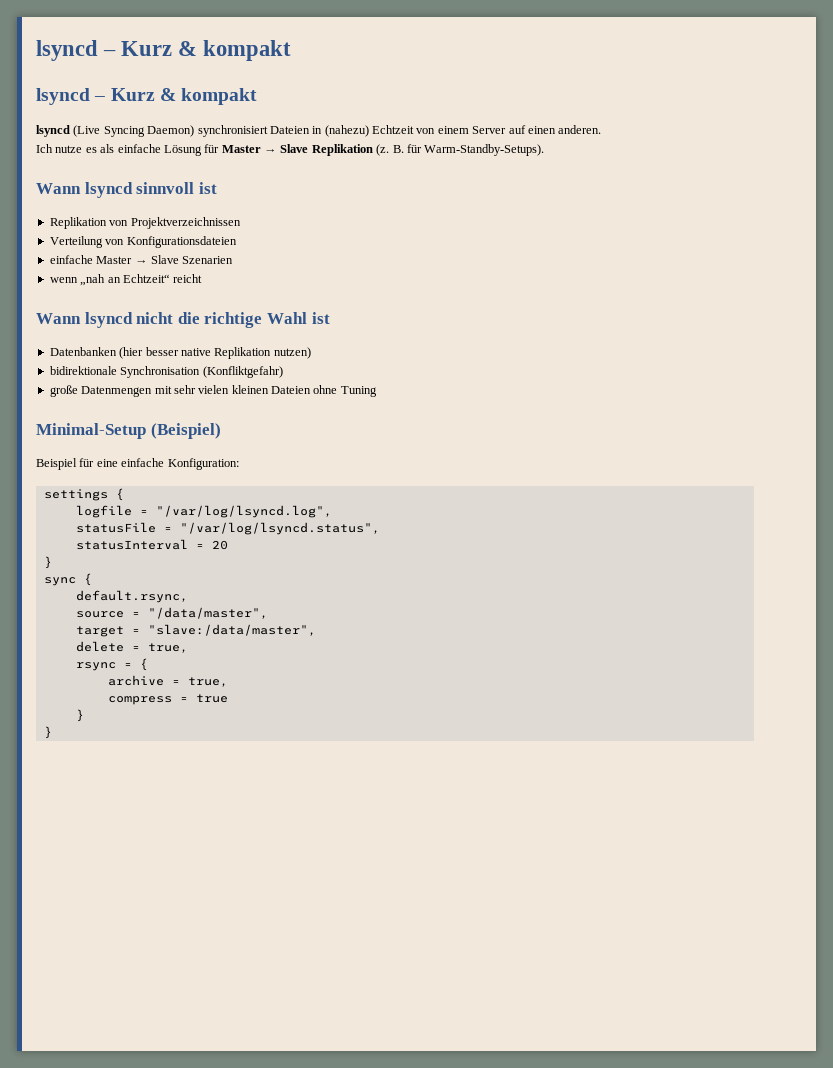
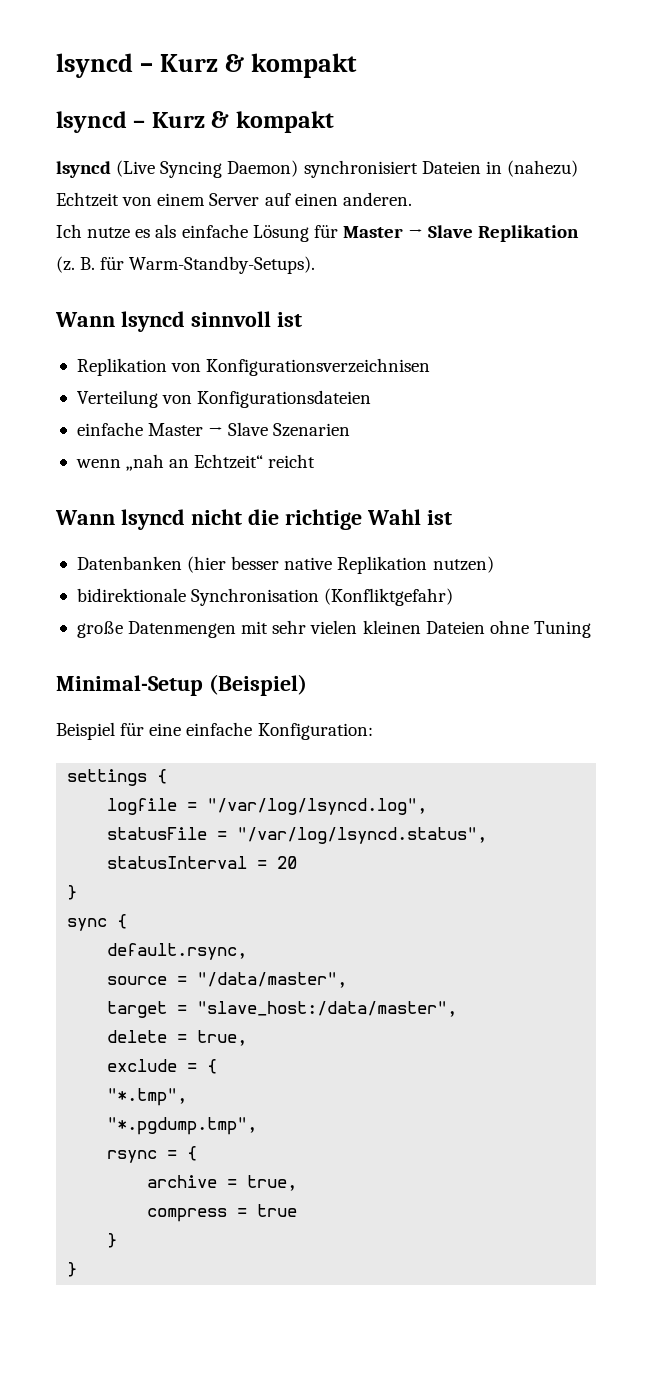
[130,217,241,229] Projektverzeichnissen -> [206,358,431,376] Konfigurationsverzeichnisen
[147,624,316,636] "slave:/data/master", -> [197,1001,458,1017] "slave_host:/data/master",
(188, 648) none -> [107,1059,218,1074] [107,1088,188,1106] [107,1117,258,1135] // exclude = { // "*.tmp", // "*.pgdump.tmp",

